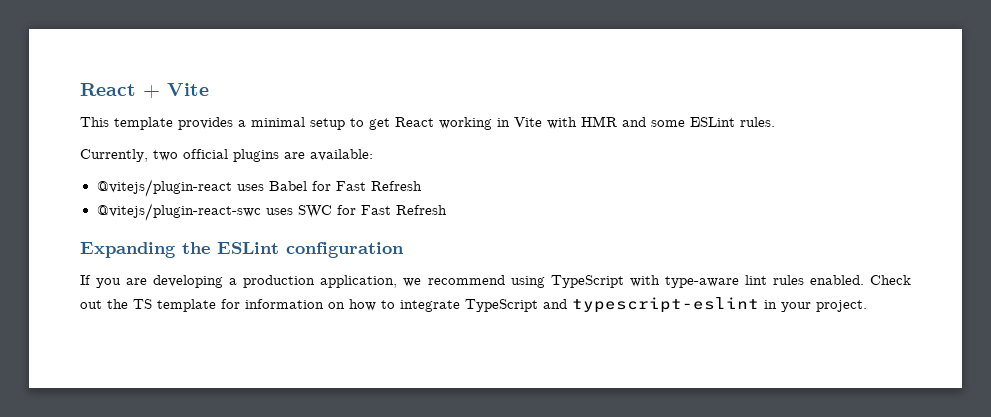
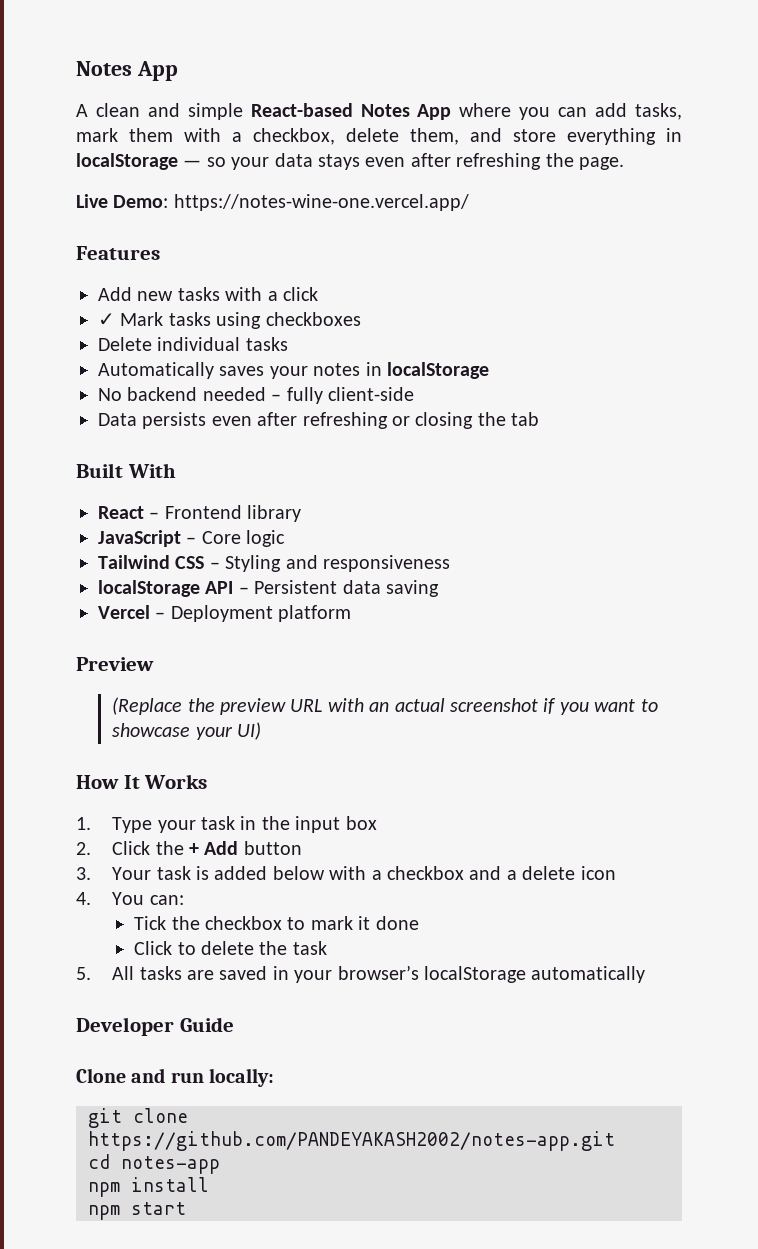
[80,83,209,98] [80,116,775,130] [80,149,373,162] [96,179,422,197] [96,203,447,221] [80,242,404,258] [80,275,911,288] [80,297,867,313] React + Vite // This template provides a minimal setup to get React working in Vite with HMR and some ESLint rules. // Currently, two official plugins are available: // @vitejs/plugin-react uses Babel for Fast Refresh // @vitejs/plugin-react-swc uses SWC for Fast Refresh // Expanding the ESLint configuration // If you are developing a production application, we recommend using TypeScript with type-aware lint rules enabled. Check out the TS template for information on how to integrate TypeScript and typescript-eslint in your project. -> [76,61,178,81] [76,103,683,120] [76,128,682,145] [76,153,624,170] [76,194,469,211] [76,246,160,260] [98,287,318,301] [98,312,361,329] [98,337,288,351] [98,362,489,379] [98,387,414,404] [98,412,540,429] [76,463,176,478] [98,505,302,522] [98,530,286,547] [98,555,450,572] [98,580,439,597] [98,605,352,622] [76,657,154,671] [112,697,658,715] [112,722,261,740] [76,774,208,789] [76,816,377,833] [76,841,302,855] [76,866,616,880] [76,892,184,905] [134,916,419,930] [134,941,327,955] [76,965,646,983] [76,1017,234,1036] [76,1068,275,1087] [88,1108,188,1128] [88,1131,615,1151] [88,1154,220,1174] [88,1177,209,1197] [88,1202,186,1220] Notes App // A clean and simple React-based Notes App where you can add tasks, mark them with a checkbox, delete them, and store everything in localStorage — so your data stays even after refreshing the page. // Live Demo: https://notes-wine-one.vercel.app/ // Features // Add new tasks with a click // ✓ Mark tasks using checkboxes // Delete individual tasks // Automatically saves your notes in localStorage // No backend needed – fully client-side // Data persists even after refreshing or closing the tab // Built With // React – Frontend library // JavaScript – Core logic // Tailwind CSS – Styling and responsiveness // localStorage API – Persistent data saving // Vercel – Deployment platform // Preview // (Replace the preview URL with an actual screenshot if you want to showcase your UI) // How It Works // 1. Type your task in the input box // 2. Click the + Add button // 3. Your task is added below with a checkbox and a delete icon // 4. You can: // Tick the checkbox to mark it done // Click to delete the task // 5. All tasks are saved in your browser’s localStorage automatically // Developer Guide // Clone and run locally: // git clone https://github.com/PANDEYAKASH2002/notes-app.git // cd notes-app // npm install // npm start

